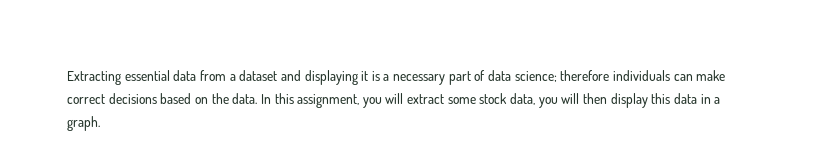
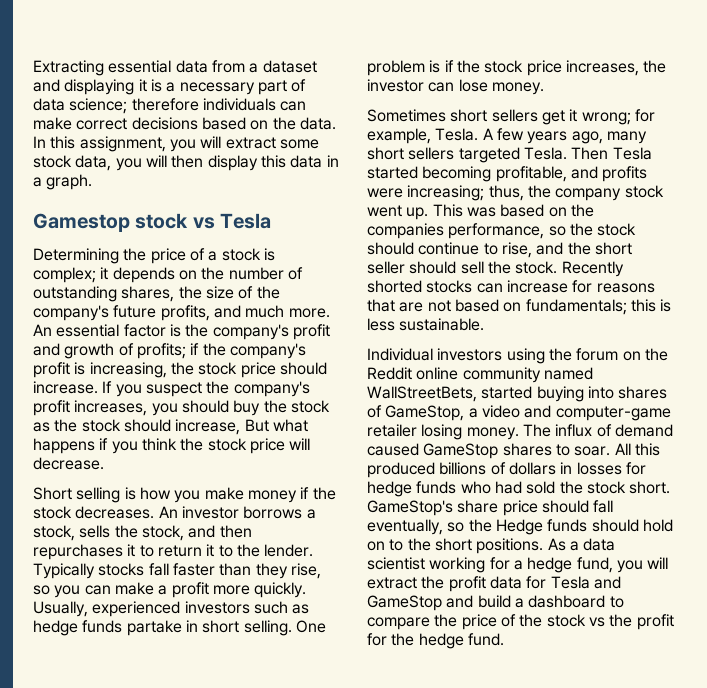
(100, 123) none -> [33,213,272,232] [33,248,275,264] [33,267,303,283] [33,286,280,302] [33,305,330,321] [33,324,330,340] [33,343,306,359] [33,362,327,378] [33,381,310,397] [33,400,330,416] [33,419,308,435] [33,438,311,454] [33,457,104,470] [33,487,336,503] [33,506,316,519] [33,525,252,541] [33,544,314,560] [33,563,321,579] [33,582,307,598] [33,601,310,617] [33,620,326,636] [367,60,667,76] [367,79,544,95] [367,109,655,125] [367,128,647,144] [367,147,652,163] [367,166,648,182] [367,185,664,201] [367,204,594,220] [367,223,637,239] [367,242,632,258] [367,261,624,277] [367,280,655,293] [367,299,672,315] [367,318,485,331] [367,348,668,364] [367,367,593,383] [367,386,668,402] [367,405,671,421] [367,424,673,440] [367,443,660,459] [367,462,646,478] [367,481,671,497] [367,500,614,516] [367,519,673,535] [367,538,616,554] [367,557,669,573] [367,576,621,592] [367,595,624,611] [367,614,674,630] [367,633,504,649] // Gamestop stock vs Tesla // Determining the price of a stock is complex; it depends on the number of outstanding shares, the size of the company's future profits, and much more. An essential factor is the company's profit and growth of profits; if the company's profit is increasing, the stock price should increase. If you suspect the company's profit increases, you should buy the stock as the stock should increase, But what happens if you think the stock price will decrease. // Short selling is how you make money if the stock decreases. An investor borrows a stock, sells the stock, and then repurchases it to return it to the lender. Typically stocks fall faster than they rise, so you can make a profit more quickly. Usually, experienced investors such as hedge funds partake in short selling. One problem is if the stock price increases, the investor can lose money. // Sometimes short sellers get it wrong; for example, Tesla. A few years ago, many short sellers targeted Tesla. Then Tesla started becoming profitable, and profits were increasing; thus, the company stock went up. This was based on the companies performance, so the stock should continue to rise, and the short seller should sell the stock. Recently shorted stocks can increase for reasons that are not based on fundamentals; this is less sustainable. // Individual investors using the forum on the Reddit online community named WallStreetBets, started buying into shares of GameStop, a video and computer-game retailer losing money. The influx of demand caused GameStop shares to soar. All this produced billions of dollars in losses for hedge funds who had sold the stock short. GameStop's share price should fall eventually, so the Hedge funds should hold on to the short positions. As a data scientist working for a hedge fund, you will extract the profit data for Tesla and GameStop and build a dashboard to compare the price of the stock vs the profit for the hedge fund.

